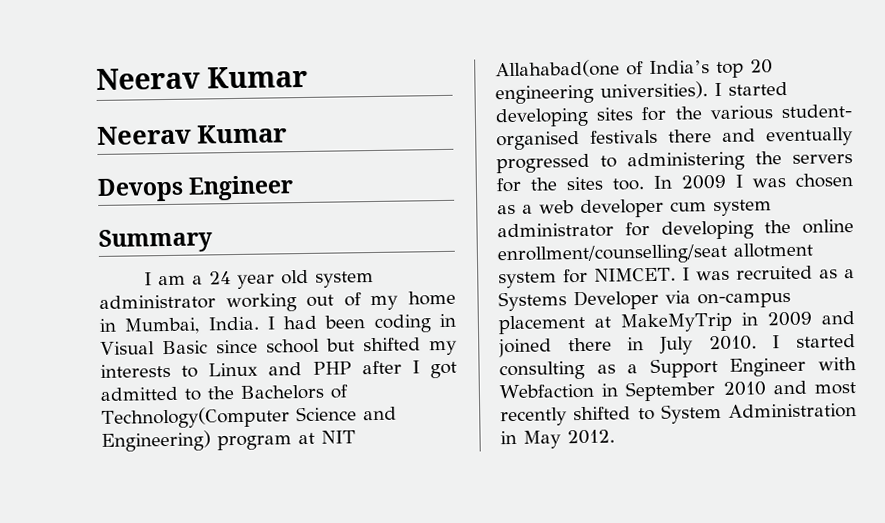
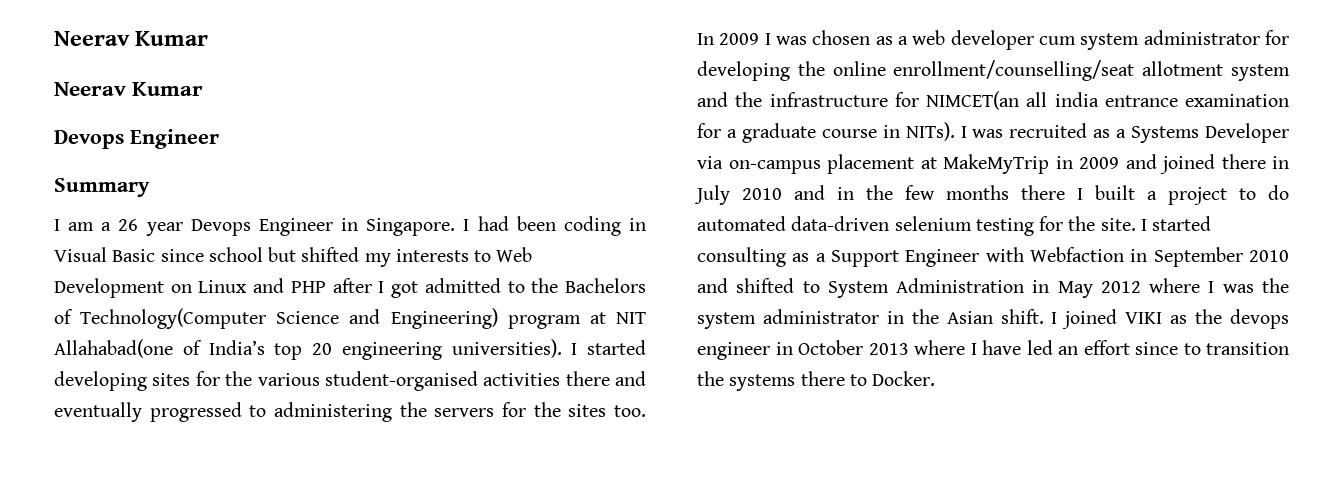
[208,269,374,289] [99,290,456,313] [99,316,259,335] 24 year old system administrator working out of my home in Mumbai, India. -> [118,218,456,236] 26 year Devops Engineer in Singapore.
(199, 371) none -> [496,247,533,262] [54,278,192,298] Web Development on
[781,104,852,119] [496,129,658,151] student- organised festivals -> [324,371,561,391] student-organised activities
[563,267,677,284] for NIMCET. -> [697,91,1289,110] [697,122,955,143] and the infrastructure for NIMCET(an all india entrance examination for a graduate course in NITs).
[708,335,757,351] 2010. -> [742,185,1289,205] [697,216,1136,236] 2010 and in the few months there I built a project to do automated data-driven selenium testing for the site.
[814,382,856,395] [500,407,567,427] most recently -> (728, 285) none
[567,429,615,445] 2012. -> [1100,278,1289,293] [697,309,1289,329] [697,340,1289,360] [697,371,936,391] 2012 where I was the system administrator in the Asian shift. I joined VIKI as the devops engineer in October 2013 where I have led an effort since to transition the systems there to Docker.

